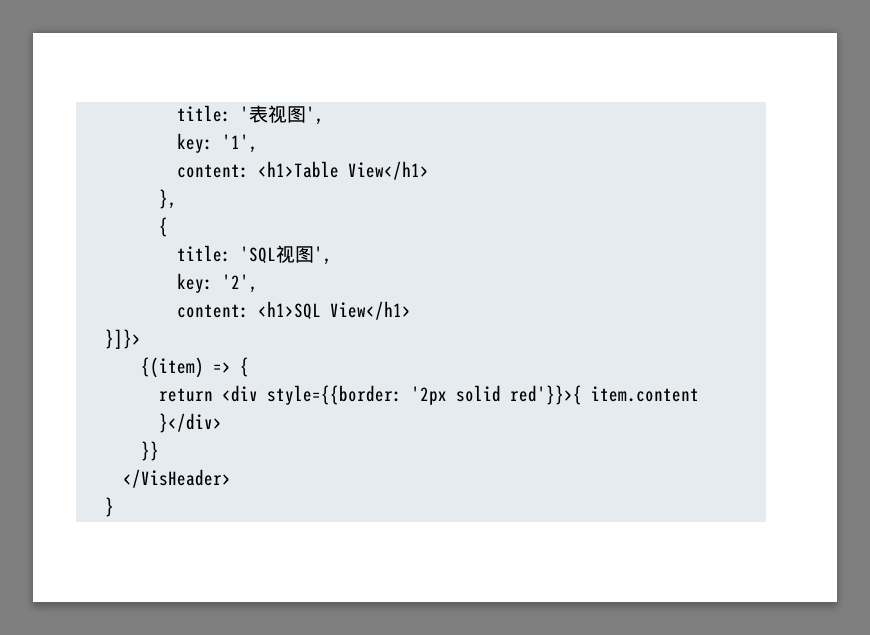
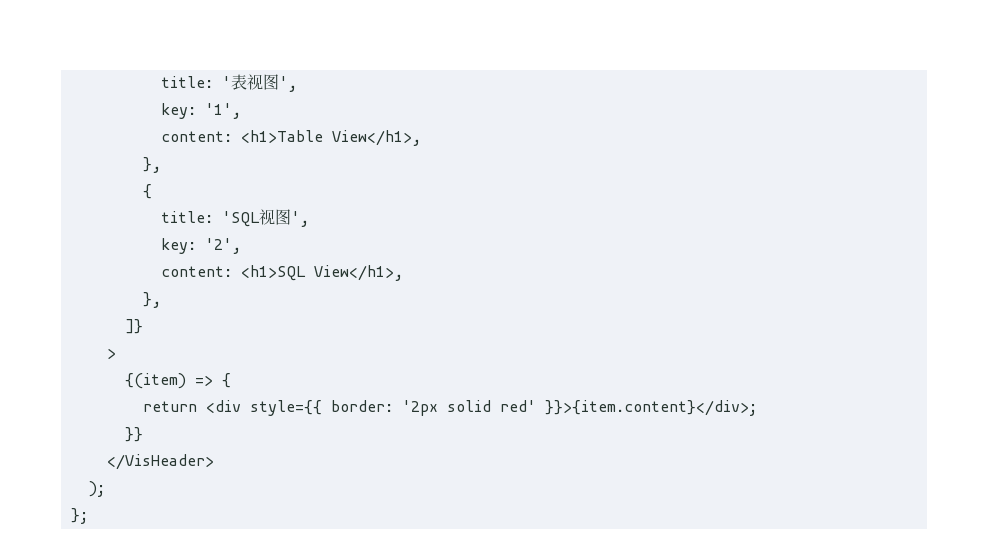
[347,161,429,180] View</h1> -> [331,130,421,146] View</h1>,
[329,301,411,320] [104,329,141,349] View</h1> // }]}> -> [313,265,403,281] [142,292,161,308] [124,319,143,334] [106,348,116,359] View</h1>, // }, // ]} // >
[266,385,699,405] [158,413,222,433] style={{border: '2px solid red'}}>{ item.content }</div> -> [249,400,757,416] style={{ border: '2px solid red' }}>{item.content}</div>;
[104,497,114,517] } -> [88,481,105,497] [70,508,88,524] ); // };

